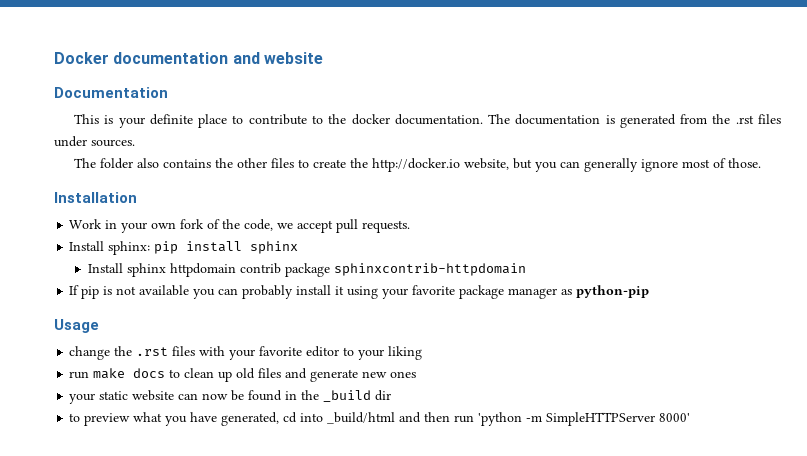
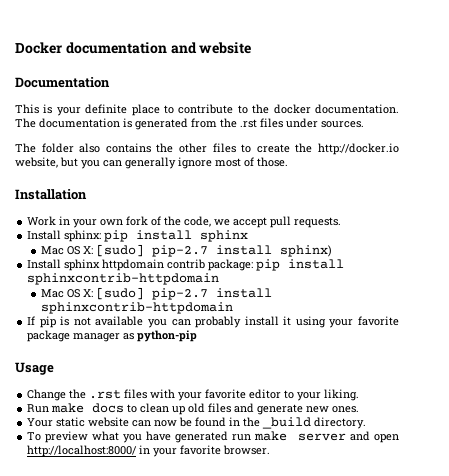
[87,263,330,277] Install sphinx httpdomain contrib package -> [41,244,333,257] [27,259,345,271] [27,273,220,285] [41,287,273,300] Mac OS X: [sudo] pip-2.7 install sphinx) // Install sphinx httpdomain contrib package: pip install sphinxcontrib-httpdomain // Mac OS X: [sudo] pip-2.7 install
[69,346,111,360] change -> [27,389,67,401] Change
[388,346,423,360] [69,371,90,379] liking // run -> [324,389,360,401] [27,404,50,413] liking. // Run
[390,371,417,378] [69,393,96,404] ones // your -> [332,406,360,413] [27,418,54,427] ones. // Your
[375,390,392,401] [69,413,81,422] dir // to -> [314,417,367,429] [27,432,42,441] directory. // To
[221,412,691,426] generated, cd into _build/html and then run 'python -m SimpleHTTPServer 8000' -> [175,431,399,443] [27,445,271,457] generated run make server and open http://localhost:8000/ in your favorite browser.

